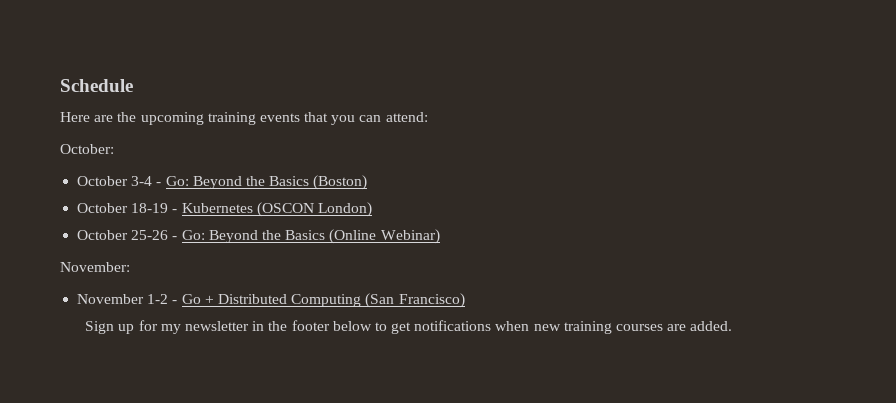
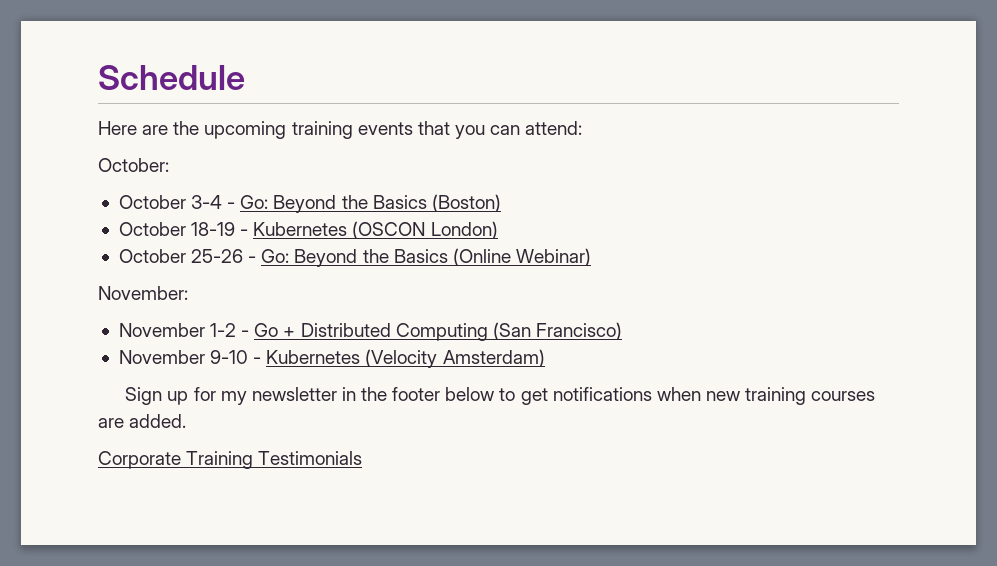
(465, 300) none -> [118,349,545,368] // November 9-10 - Kubernetes (Velocity Amsterdam)
(733, 326) none -> [98,451,363,469] // Corporate Training Testimonials

